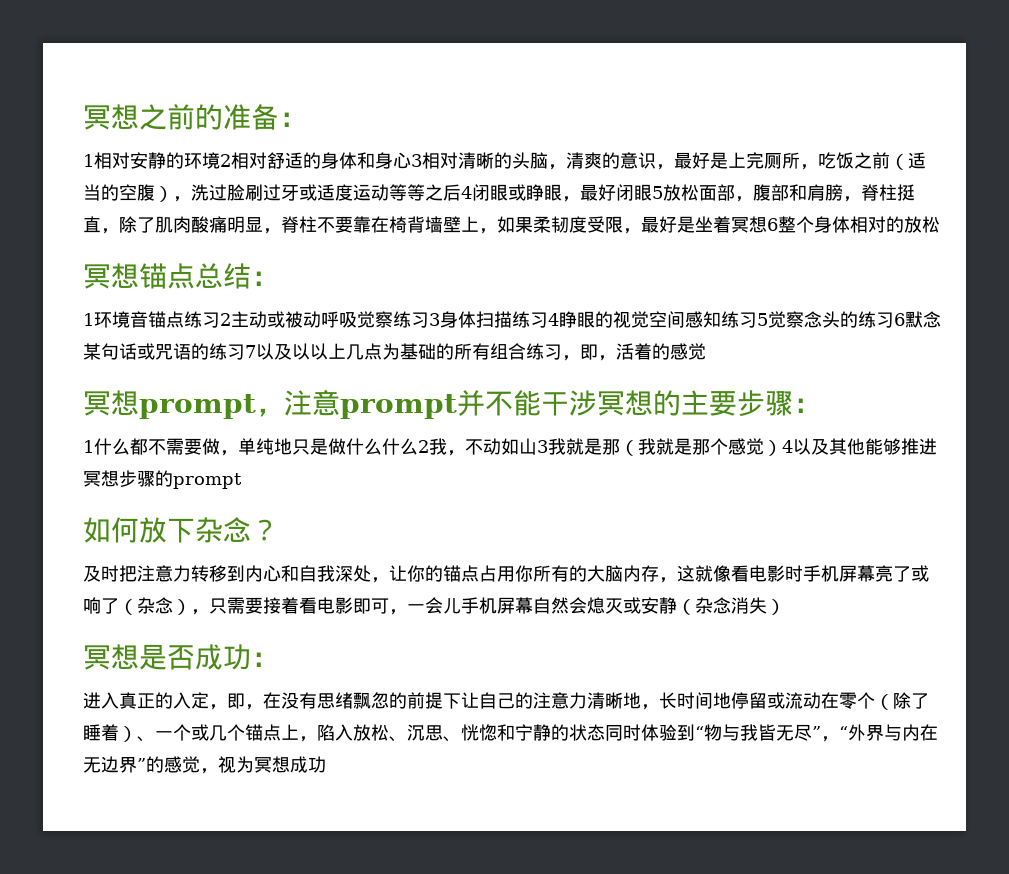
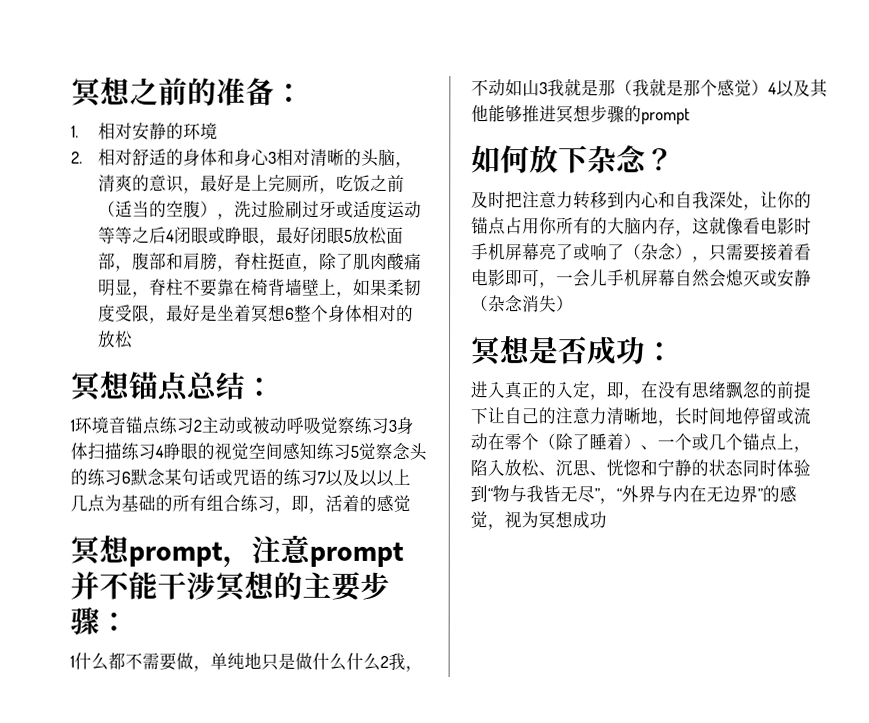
[83,154,94,167] 1 -> [71,125,79,138] 1.
[220,154,231,167] 2 -> [71,151,83,164] // 2.

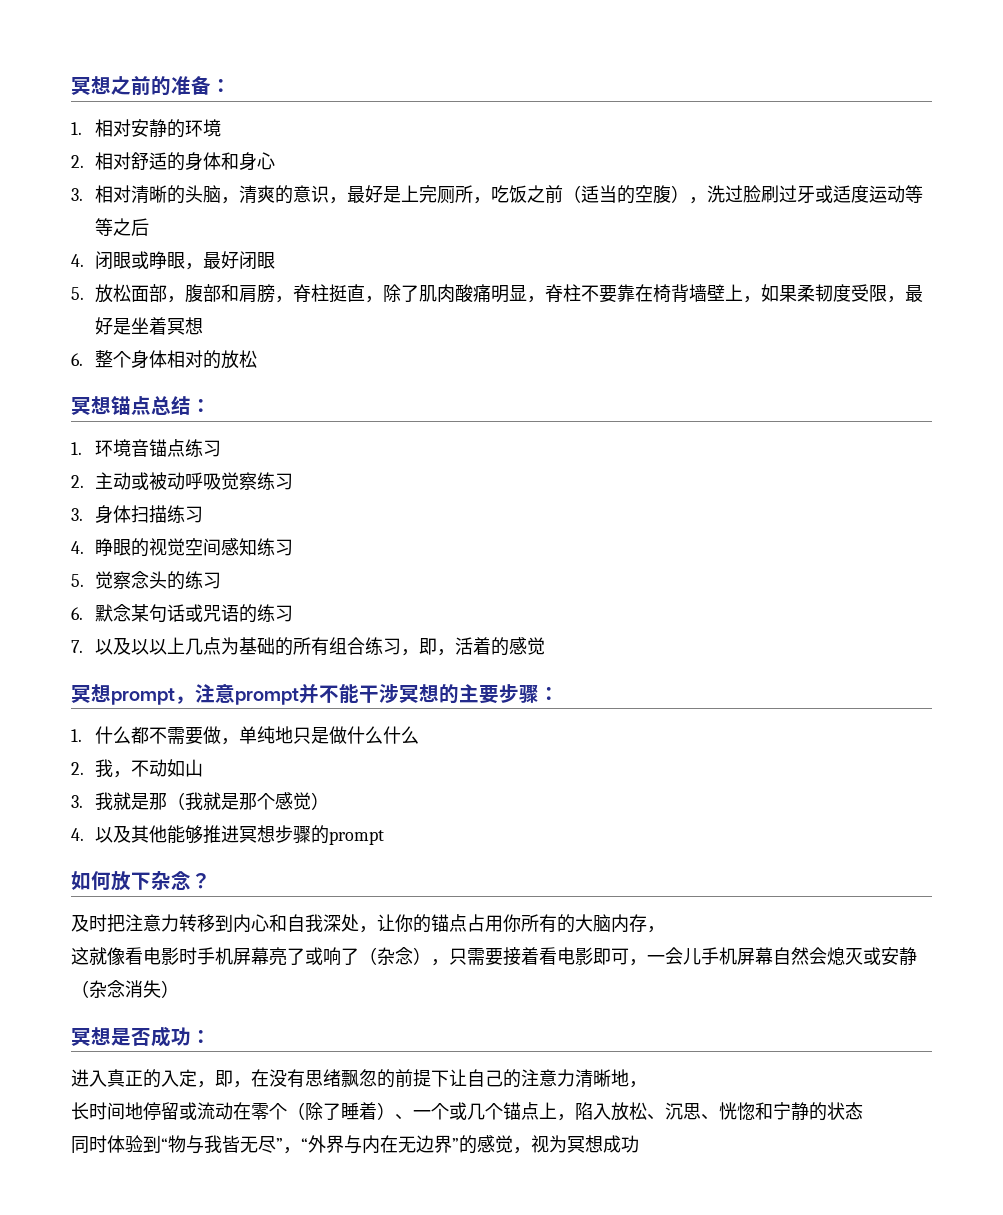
[267,151,277,164] 3 -> [71,188,83,201] // 3.
[165,229,175,242] 4 -> [71,254,84,267] // 4.
[343,229,353,242] 5 -> [71,287,84,300] // 5.
[284,307,295,320] 6 -> [71,353,83,366] // 6.
[70,419,75,432] 1 -> [71,442,82,455] 1.
[193,419,202,432] 2 -> [71,475,84,488] // 2.
[388,419,397,432] 3 -> [71,508,83,521] // 3.
[155,445,164,458] 4 -> [71,541,84,554] // 4.
[350,445,359,458] 5 -> [71,574,84,587] // 5.
[121,471,131,484] 6 -> [71,607,83,620] // 6.
[317,471,326,484] 7 -> [71,640,83,653] // 7.
[70,655,75,668] 1 -> [71,729,82,742] 1.
[380,655,389,668] 2 -> [71,762,84,775] // 2.
[539,82,548,95] 3 -> [71,795,83,808] // 3.
[768,82,777,95] 4 -> [71,828,84,841] // 4.
(693, 233) none -> (665, 929) //
(675, 423) none -> (647, 1084) //
(743, 467) none -> (863, 1111) //

